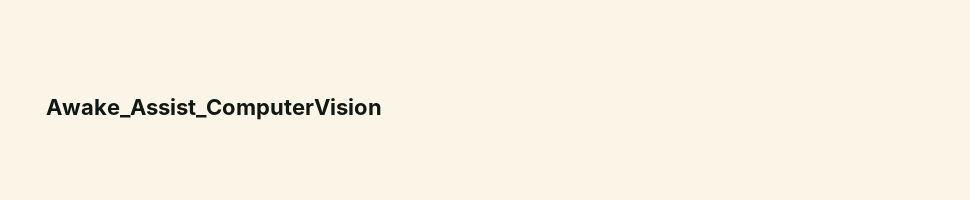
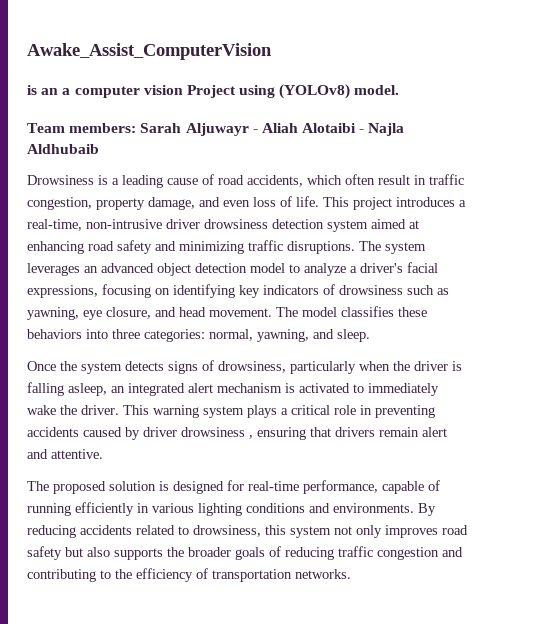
(382, 109) none -> [27,84,400,99] [27,123,405,136] [27,144,99,154] [27,174,464,188] [27,196,466,210] [27,219,419,232] [27,240,426,254] [27,262,438,276] [27,284,449,298] [27,306,427,320] [27,329,370,342] [27,360,462,374] [27,382,439,396] [27,405,435,418] [27,427,447,440] [27,449,103,459] [27,480,440,494] [27,502,436,516] [27,525,468,538] [27,546,463,560] [27,568,351,582] // is an a computer vision Project using (YOLOv8) model. // Team members: Sarah Aljuwayr - Aliah Alotaibi - Najla Aldhubaib // Drowsiness is a leading cause of road accidents, which often result in traffic congestion, property damage, and even loss of life. This project introduces a real-time, non-intrusive driver drowsiness detection system aimed at enhancing road safety and minimizing traffic disruptions. The system leverages an advanced object detection model to analyze a driver's facial expressions, focusing on identifying key indicators of drowsiness such as yawning, eye closure, and head movement. The model classifies these behaviors into three categories: normal, yawning, and sleep. // Once the system detects signs of drowsiness, particularly when the driver is falling asleep, an integrated alert mechanism is activated to immediately wake the driver. This warning system plays a critical role in preventing accidents caused by driver drowsiness , ensuring that drivers remain alert and attentive. // The proposed solution is designed for real-time performance, capable of running efficiently in various lighting conditions and environments. By reducing accidents related to drowsiness, this system not only improves road safety but also supports the broader goals of reducing traffic congestion and contributing to the efficiency of transportation networks.

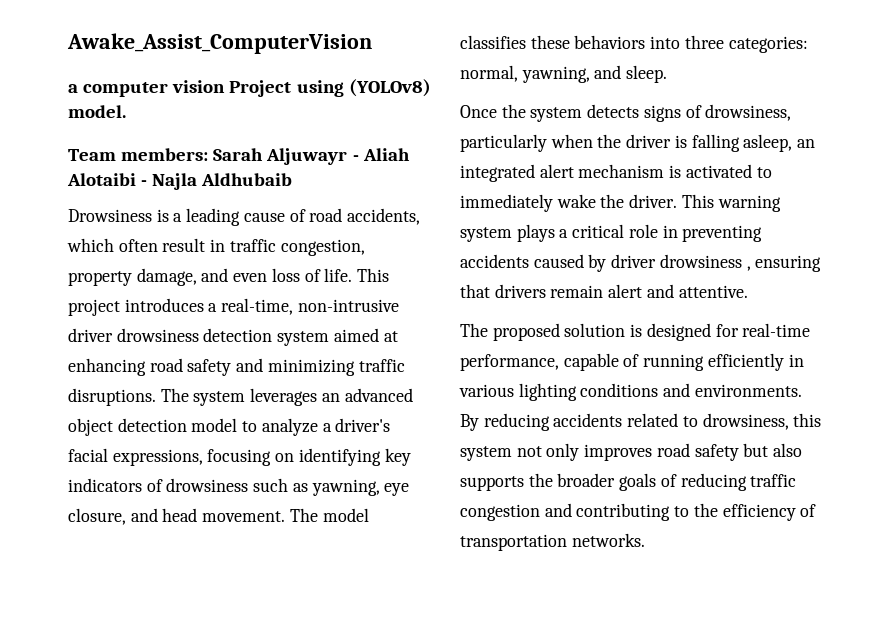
[27,85,59,95] is an -> (372, 43) none

